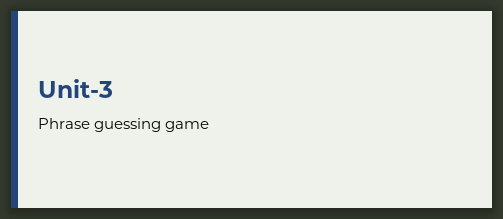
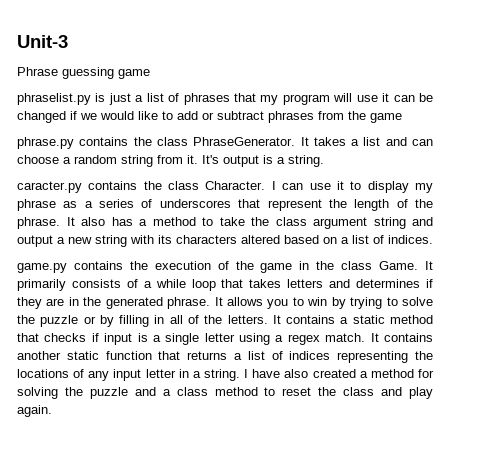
(210, 126) none -> [17,93,434,105] [17,111,402,123] [17,137,434,149] [17,155,324,167] [17,181,434,193] [17,199,434,211] [17,217,433,229] [17,235,433,247] [17,261,434,273] [17,279,434,291] [17,297,434,309] [17,315,433,327] [17,333,433,345] [17,351,434,363] [17,369,435,381] [17,387,434,399] [17,405,52,417] // phraselist.py is just a list of phrases that my program will use it can be changed if we would like to add or subtract phrases from the game // phrase.py contains the class PhraseGenerator. It takes a list and can choose a random string from it. It's output is a string. // caracter.py contains the class Character. I can use it to display my phrase as a series of underscores that represent the length of the phrase. It also has a method to take the class argument string and output a new string with its characters altered based on a list of indices. // game.py contains the execution of the game in the class Game. It primarily consists of a while loop that takes letters and determines if they are in the generated phrase. It allows you to win by trying to solve the puzzle or by filling in all of the letters. It contains a static method that checks if input is a single letter using a regex match. It contains another static function that returns a list of indices representing the locations of any input letter in a string. I have also created a method for solving the puzzle and a class method to reset the class and play again.

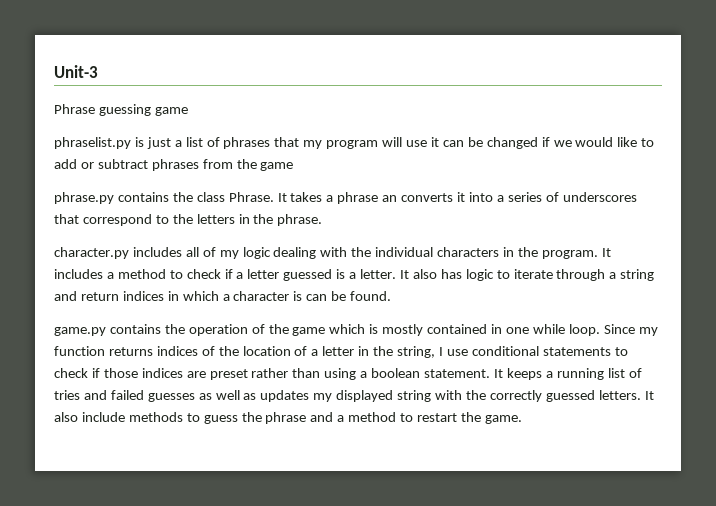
[193,137,296,146] PhraseGenerator. -> [228,192,274,202] Phrase.
[363,137,434,146] [17,155,324,167] [17,181,434,193] [17,199,78,211] list and can choose a random string from it. It's output is a string. // caracter.py contains the class Character. I can use it to display my phrase as -> [337,192,493,204] phrase an converts it into
[267,199,434,211] [17,217,433,229] [17,235,433,247] represent the length of the phrase. It also has a method to take the class argument string and output a new string with its characters altered based on a list of indices. -> [82,214,323,226] [54,247,611,259] [54,269,655,281] [54,291,392,301] correspond to the letters in the phrase. // character.py includes all of my logic dealing with the individual characters in the program. It includes a method to check if a letter guessed is a letter. It also has logic to iterate through a string and return indices in which a character is can be found.
[154,261,211,270] execution -> [188,324,248,336] operation
[299,261,434,270] [17,279,434,291] [17,297,434,309] [17,315,433,327] [17,333,433,345] [17,351,434,363] [17,369,435,381] [17,387,434,399] [17,405,52,417] in the class Game. It primarily consists of a while loop that takes letters and determines if they are in the generated phrase. It allows you to win by trying to solve the puzzle or by filling in all of the letters. It contains a static method that checks if input is a single letter using a regex match. It contains another static function that returns a list of indices representing the locations of any input letter in a string. I have also created a method for solving the puzzle and a class method to reset the class and play again. -> [329,324,658,336] [54,346,628,358] [54,368,642,380] [54,390,654,402] [54,412,522,424] which is mostly contained in one while loop. Since my function returns indices of the location of a letter in the string, I use conditional statements to check if those indices are preset rather than using a boolean statement. It keeps a running list of tries and failed guesses as well as updates my displayed string with the correctly guessed letters. It also include methods to guess the phrase and a method to restart the game.

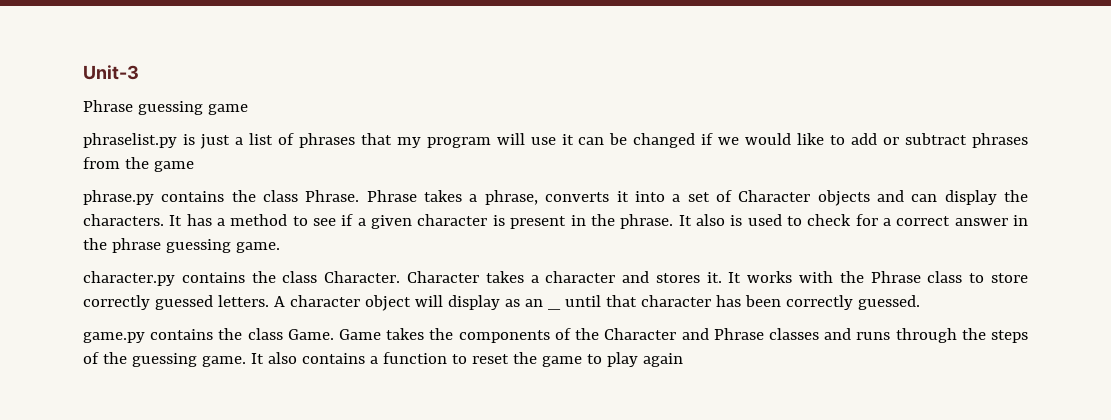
[277,192,398,204] It takes a phrase an -> [366,190,538,205] Phrase takes a phrase,
[507,192,637,202] [54,214,323,226] [54,247,611,259] [54,269,655,281] [54,291,392,301] [54,324,658,336] [54,346,628,358] [54,368,642,380] [54,390,654,402] [54,412,522,424] series of underscores that correspond to the letters in the phrase. // character.py includes all of my logic dealing with the individual characters in the program. It includes a method to check if a letter guessed is a letter. It also has logic to iterate through a string and return indices in which a character is can be found. // game.py contains the operation of the game which is mostly contained in one while loop. Since my function returns indices of the location of a letter in the string, I use conditional statements to check if those indices are preset rather than using a boolean statement. It keeps a running list of tries and failed guesses as well as updates my displayed string with the correctly guessed letters. It also include methods to guess the phrase and a method to restart the game. -> [687,190,1029,206] [83,214,1028,229] [83,238,280,253] [83,271,1028,286] [83,295,543,311] [547,307,561,310] [564,295,920,310] [83,328,1028,343] [83,352,683,367] set of Character objects and can display the characters. It has a method to see if a given character is present in the phrase. It also is used to check for a correct answer in the phrase guessing game. // character.py contains the class Character. Character takes a character and stores it. It works with the Phrase class to store correctly guessed letters. A character object will display as an _ until that character has been correctly guessed. // game.py contains the class Game. Game takes the components of the Character and Phrase classes and runs through the steps of the guessing game. It also contains a function to reset the game to play again

